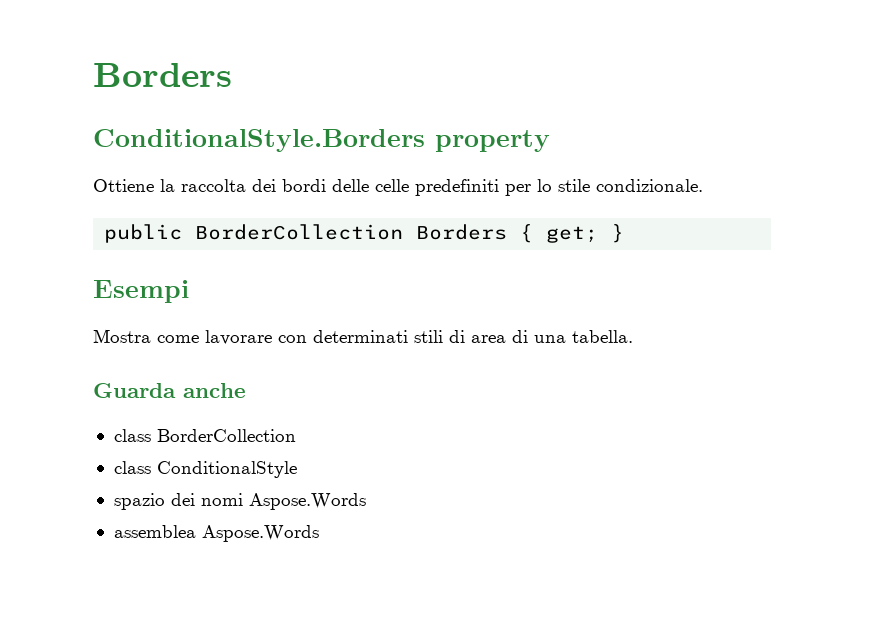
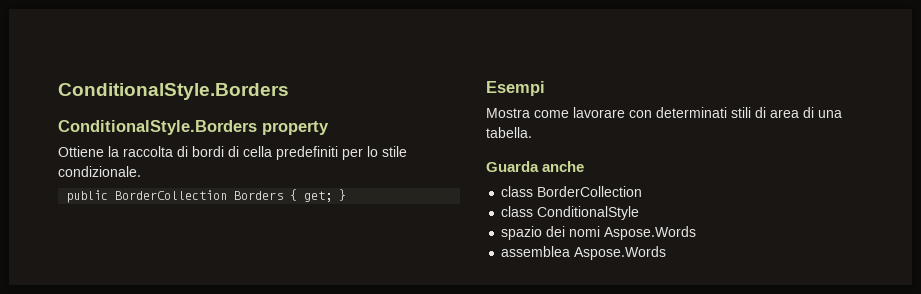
[93,63,232,87] Borders -> [58,83,289,100] ConditionalStyle.Borders
[252,179,409,192] dei bordi delle celle -> [177,146,272,157] di bordi di cella

